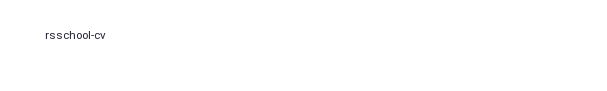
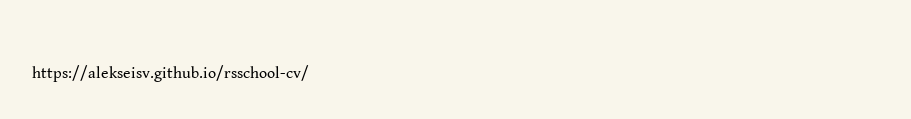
[45,31,106,39] rsschool-cv -> [32,65,309,82] https://alekseisv.github.io/rsschool-cv/

